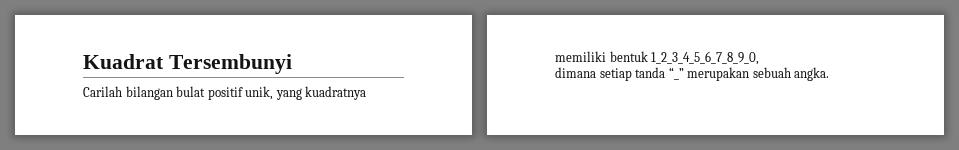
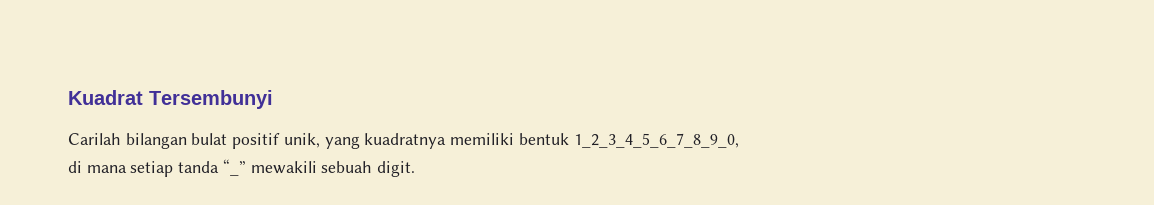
[555,67,596,78] dimana -> [68,161,127,173] di mana
[687,67,830,81] merupakan sebuah angka. -> [250,161,416,177] mewakili sebuah digit.

